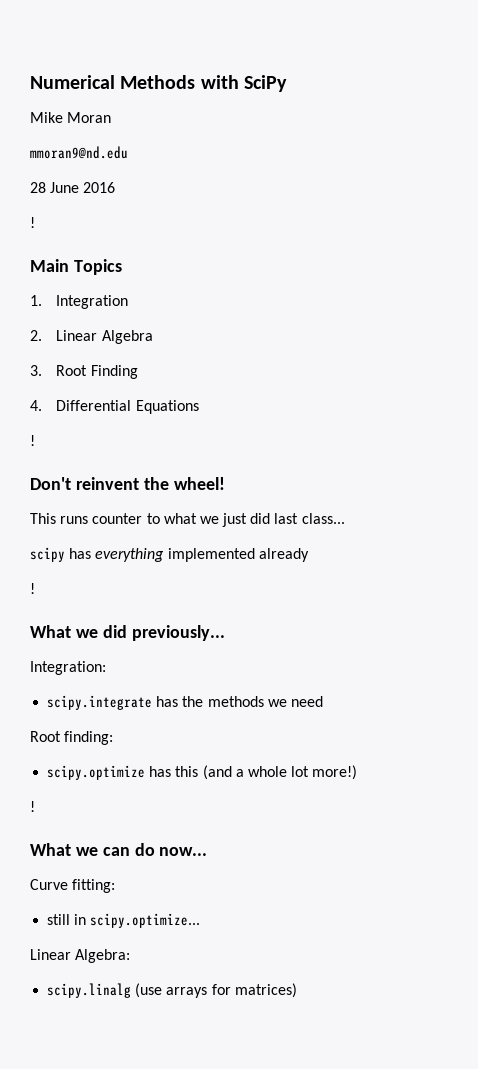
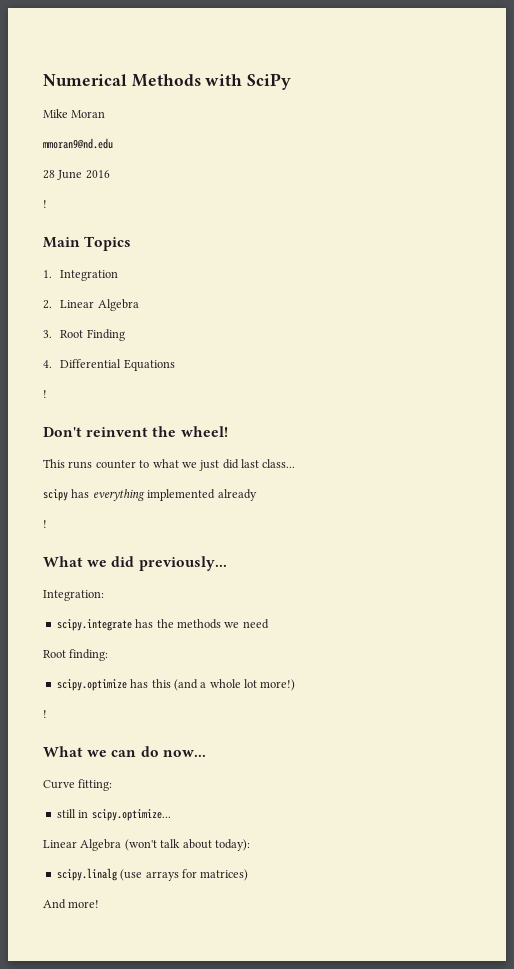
[75,949,131,963] Algebra: -> [80,839,250,851] Algebra (won't talk about today):
(297, 990) none -> [43,899,100,909] // And more!

